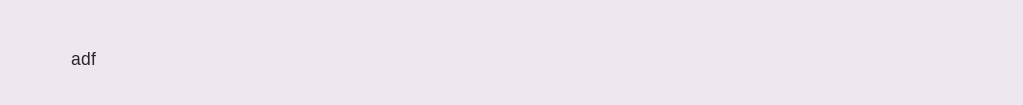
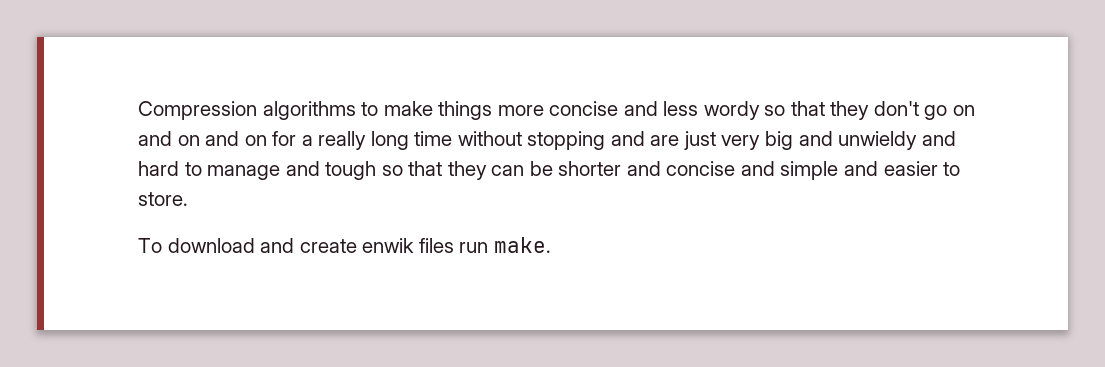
[71,52,96,65] adf -> [138,101,976,120] [138,131,956,150] [138,161,961,180] [138,192,188,206] [138,237,551,253] Compression algorithms to make things more concise and less wordy so that they don't go on and on and on for a really long time without stopping and are just very big and unwieldy and hard to manage and tough so that they can be shorter and concise and simple and easier to store. // To download and create enwik files run make.

